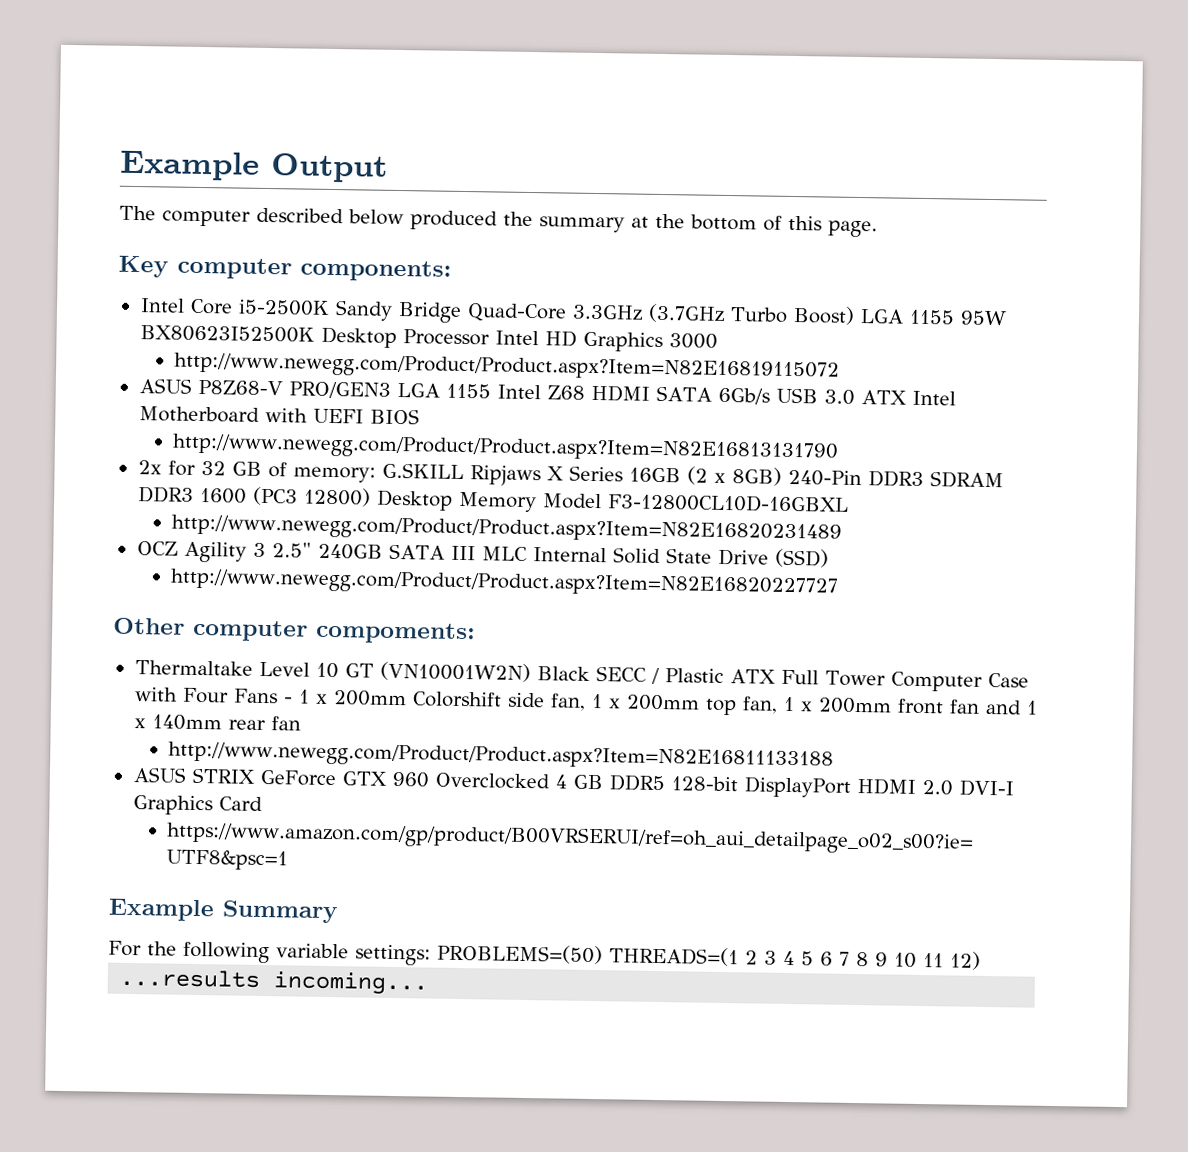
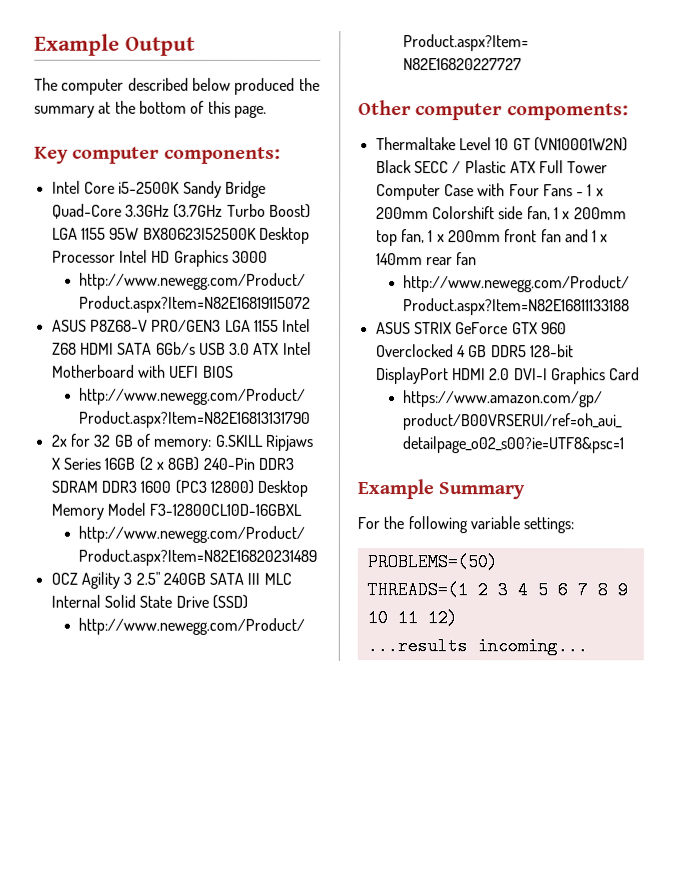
(431, 955) none -> (575, 525) //
(603, 954) none -> (498, 562) //

